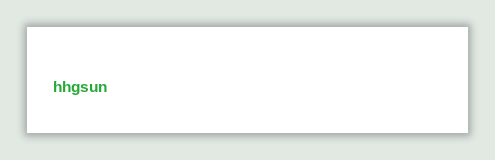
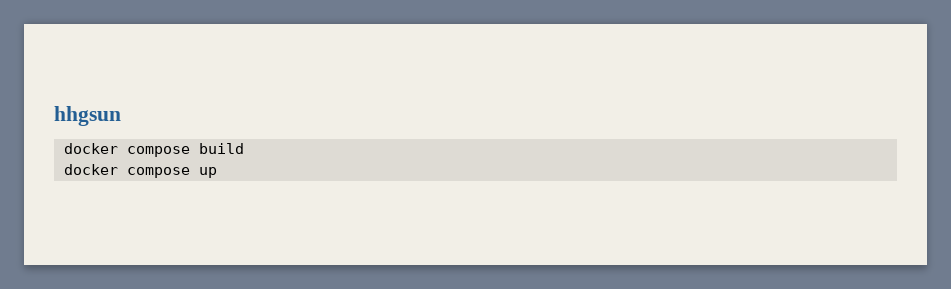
(107, 88) none -> [64,143,245,157] [64,164,218,178] // docker compose build // docker compose up

